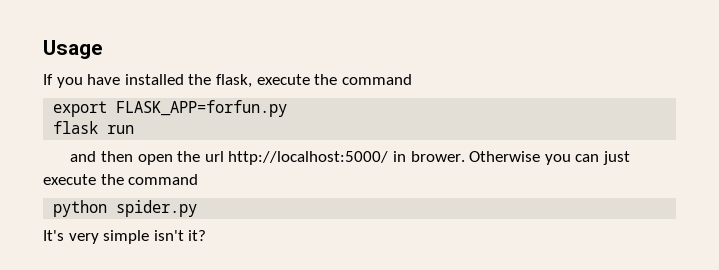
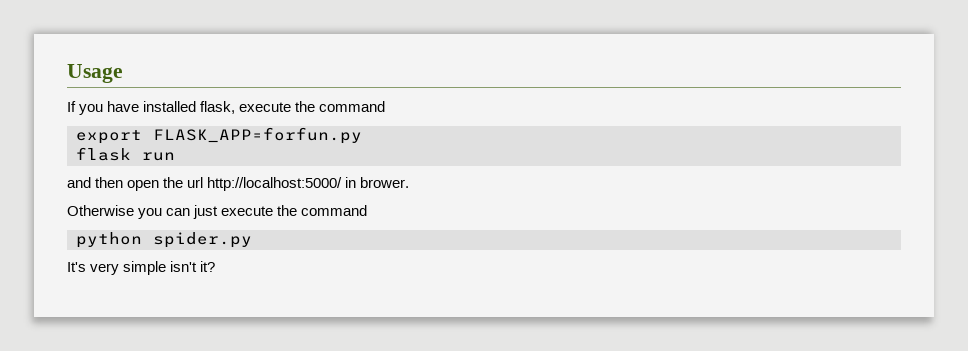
[188,74,212,85] the -> (197, 106) none
(465, 156) none -> (410, 182) //

